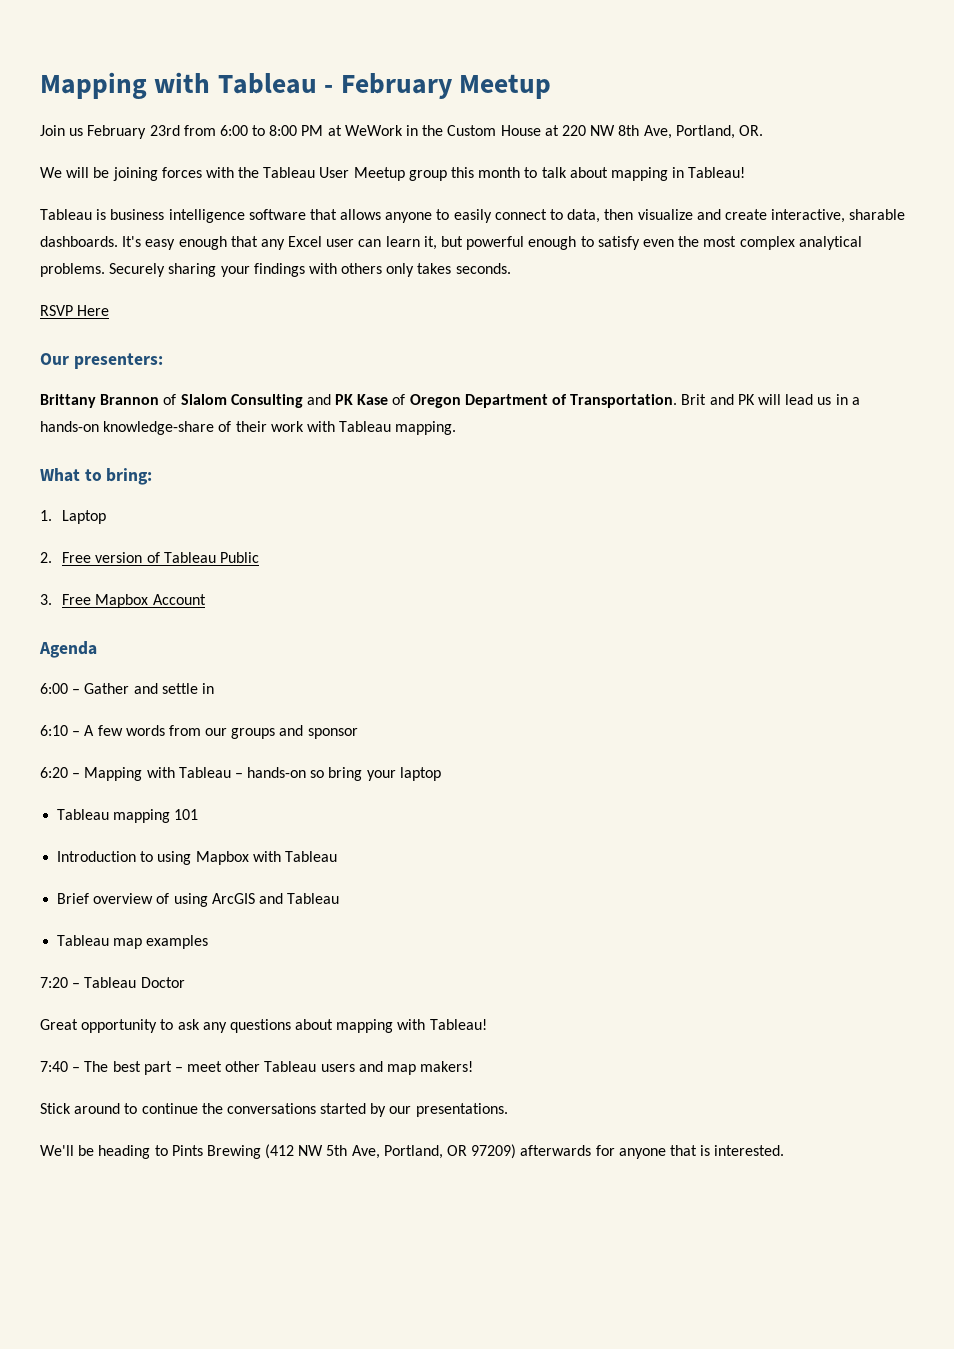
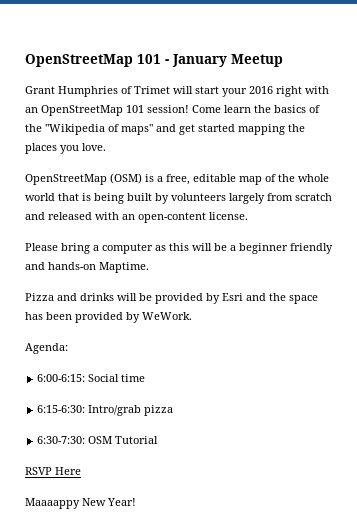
[40,72,552,99] [40,125,763,139] [40,167,746,181] [40,209,906,223] [40,236,862,250] [40,263,511,277] [40,305,110,316] [40,353,163,369] [40,394,860,408] [40,421,457,435] [40,468,153,485] [40,510,107,524] [40,552,260,563] [40,594,206,608] [39,641,97,658] [40,683,214,694] [40,725,358,739] [40,767,441,781] [57,809,199,823] [57,851,337,865] [57,893,340,907] [57,935,209,949] [40,977,185,988] [40,1019,487,1033] [40,1061,474,1075] [40,1103,508,1117] [40,1144,785,1159] Mapping with Tableau - February Meetup // Join us February 23rd from 6:00 to 8:00 PM at WeWork in the Custom House at 220 NW 8th Ave, Portland, OR. // We will be joining forces with the Tableau User Meetup group this month to talk about mapping in Tableau! // Tableau is business intelligence software that allows anyone to easily connect to data, then visualize and create interactive, sharable dashboards. It's easy enough that any Excel user can learn it, but powerful enough to satisfy even the most complex analytical problems. Securely sharing your findings with others only takes seconds. // RSVP Here // Our presenters: // Brittany Brannon of Slalom Consulting and PK Kase of Oregon Department of Transportation. Brit and PK will lead us in a hands-on knowledge-share of their work with Tableau mapping. // What to bring: // 1. Laptop // 2. Free version of Tableau Public // 3. Free Mapbox Account // Agenda // 6:00 – Gather and settle in // 6:10 – A few words from our groups and sponsor // 6:20 – Mapping with Tableau – hands-on so bring your laptop // Tableau mapping 101 // Introduction to using Mapbox with Tableau // Brief overview of using ArcGIS and Tableau // Tableau map examples // 7:20 – Tableau Doctor // Great opportunity to ask any questions about mapping with Tableau! // 7:40 – The best part – meet other Tableau users and map makers! // Stick around to continue the conversations started by our presentations. // We'll be heading to Pints Brewing (412 NW 5th Ave, Portland, OR 97209) afterwards for anyone that is interested. -> [25,54,283,67] [25,86,329,97] [25,105,320,116] [25,124,305,135] [25,143,106,154] [25,173,329,185] [25,193,332,204] [25,212,248,223] [25,243,333,254] [25,262,149,273] [25,293,318,304] [25,312,192,323] [25,343,68,354] [37,374,146,382] [37,405,174,416] [37,436,159,444] [25,467,81,475] [25,498,136,509] OpenStreetMap 101 - January Meetup // Grant Humphries of Trimet will start your 2016 right with an OpenStreetMap 101 session! Come learn the basics of the "Wikipedia of maps" and get started mapping the places you love. // OpenStreetMap (OSM) is a free, editable map of the whole world that is being built by volunteers largely from scratch and released with an open-content license. // Please bring a computer as this will be a beginner friendly and hands-on Maptime. // Pizza and drinks will be provided by Esri and the space has been provided by WeWork. // Agenda: // 6:00-6:15: Social time // 6:15-6:30: Intro/grab pizza // 6:30-7:30: OSM Tutorial // RSVP Here // Maaaappy New Year!

